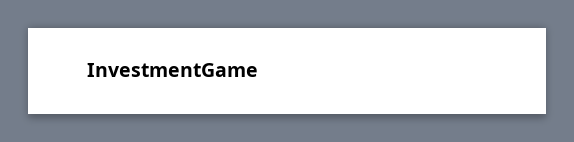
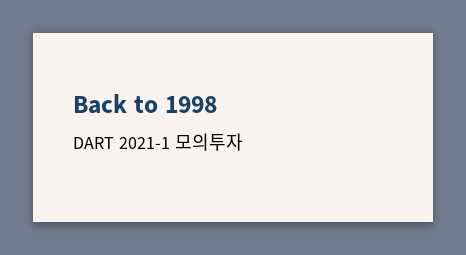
[87,63,258,77] InvestmentGame -> [73,94,217,114] [73,133,243,151] Back to 1998 // DART 2021-1 모의투자

